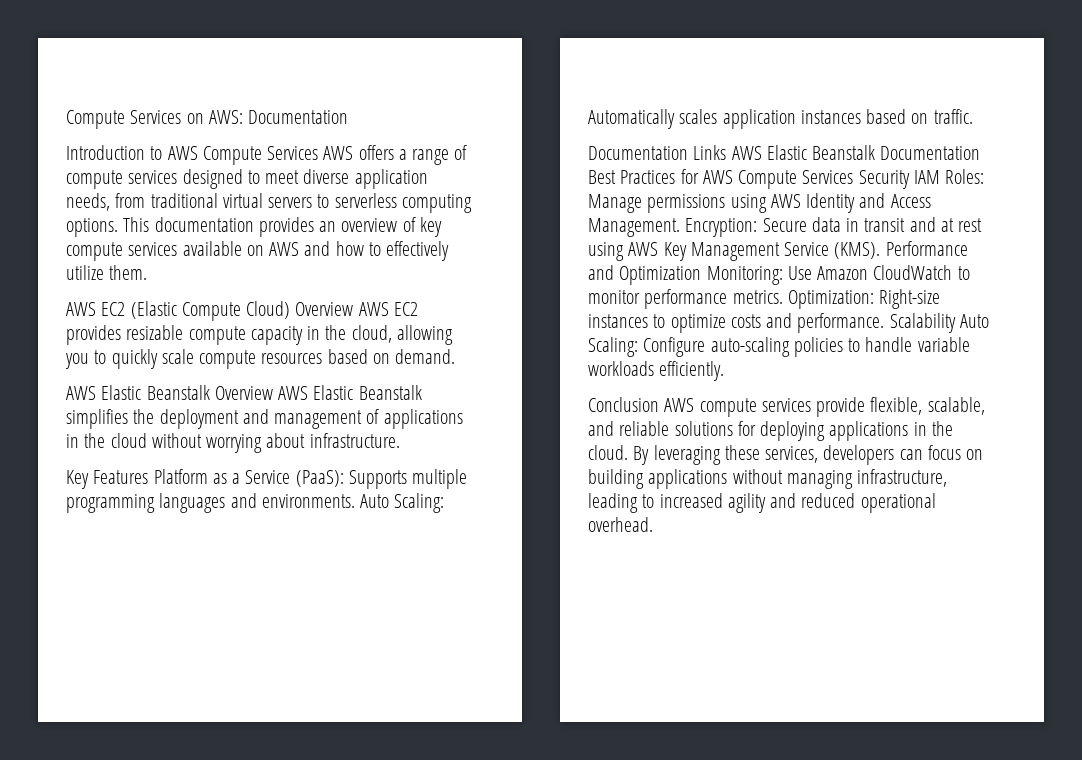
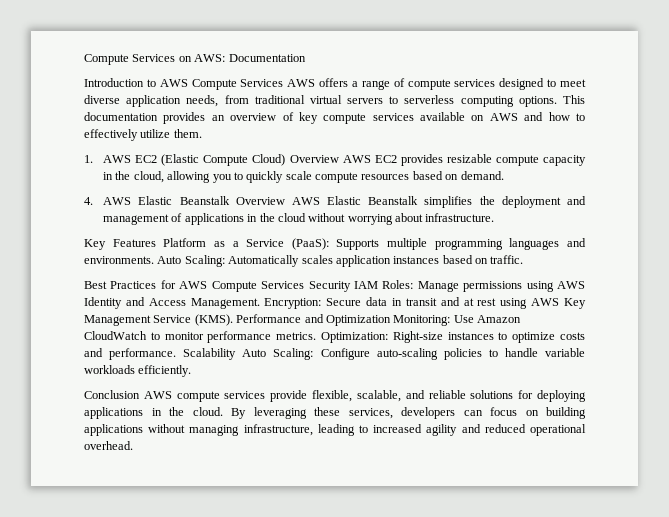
(148, 272) none -> [84,155,93,163] 1.
(456, 356) none -> [84,197,93,205] 4.
[588,145,981,160] Documentation Links AWS Elastic Beanstalk Documentation -> (524, 259) none

